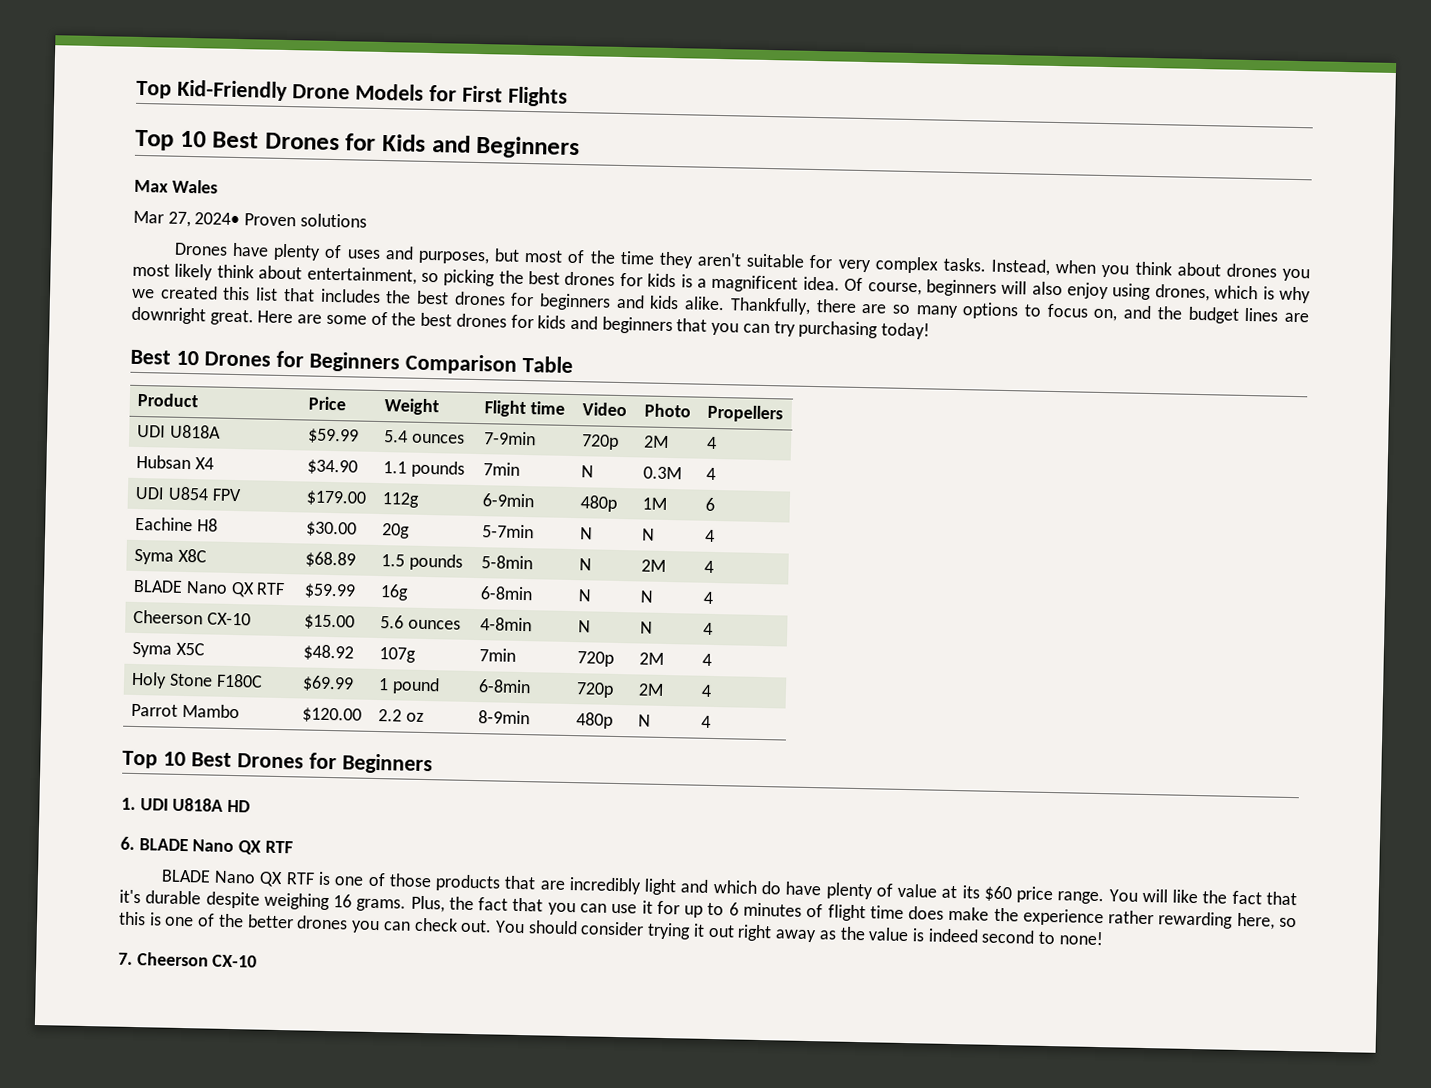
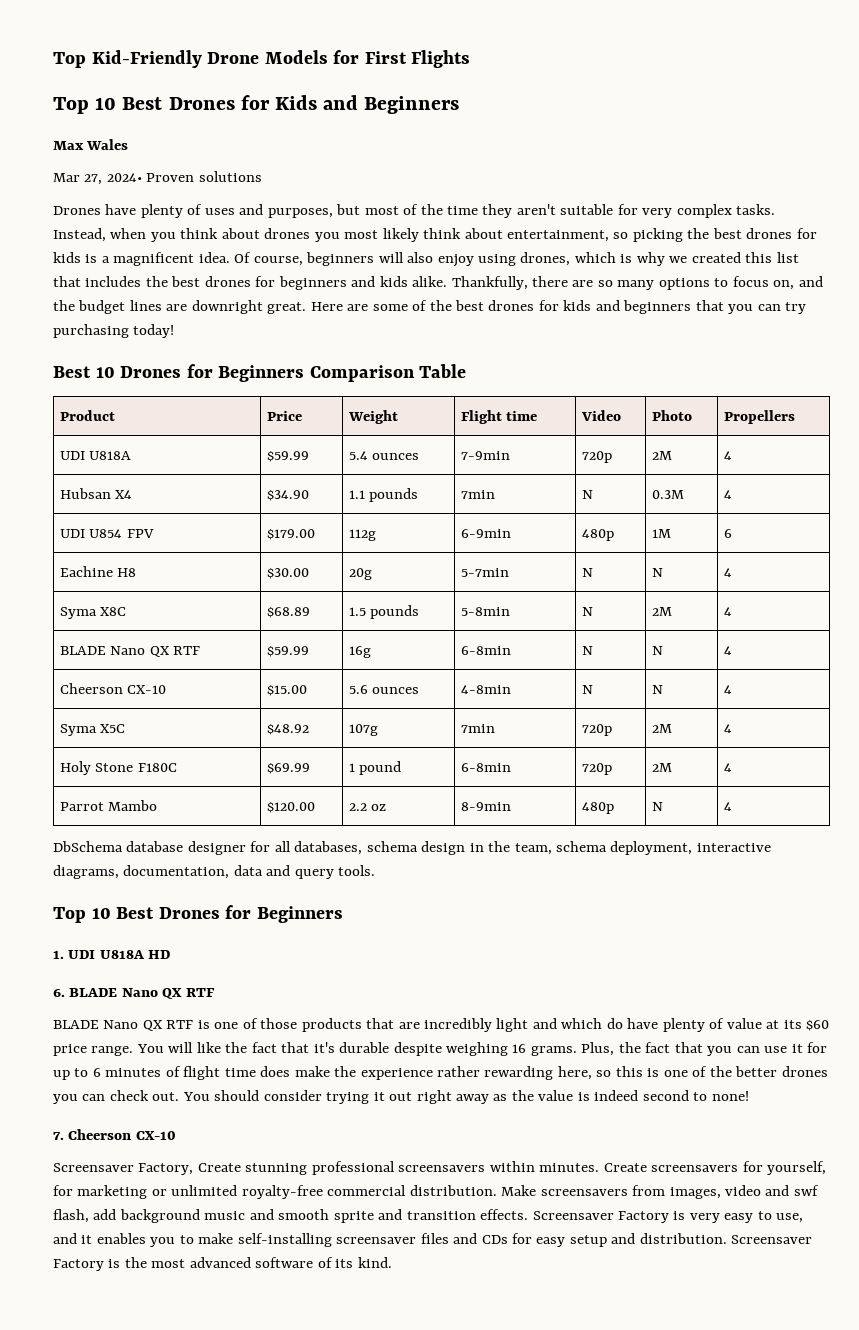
(712, 721) none -> [53,841,771,855] [53,865,376,879] // DbSchema database designer for all databases, schema design in the team, schema deployment, interactive diagrams, documentation, data and query tools.
(258, 961) none -> [53,1161,827,1175] [53,1185,819,1199] [53,1209,804,1223] [53,1233,813,1247] [53,1257,392,1271] // Screensaver Factory, Create stunning professional screensavers within minutes. Create screensavers for yourself, for marketing or unlimited royalty-free commercial distribution. Make screensavers from images, video and swf flash, add background music and smooth sprite and transition effects. Screensaver Factory is very easy to use, and it enables you to make self-installing screensaver files and CDs for easy setup and distribution. Screensaver Factory is the most advanced software of its kind.

